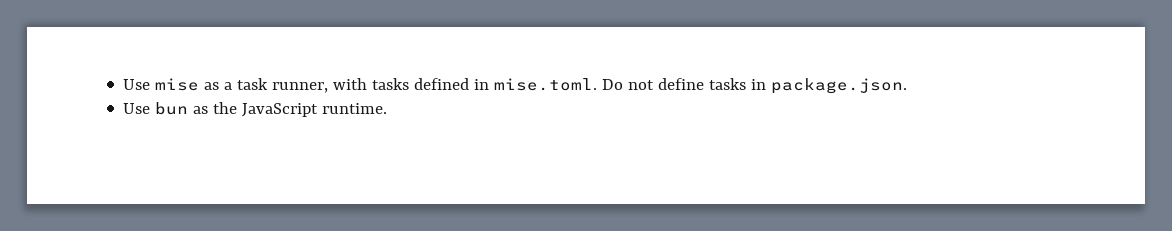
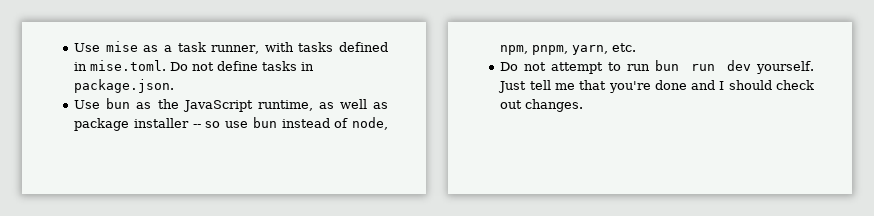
[322,103,388,114] runtime. -> [257,99,388,111] [74,117,388,131] [500,43,637,55] [500,60,814,74] [498,80,814,93] [500,99,584,112] runtime, as well as package installer -- so use bun instead of node, npm, pnpm, yarn, etc. // Do not attempt to run bun run dev yourself. Just tell me that you're done and I should check out changes.

